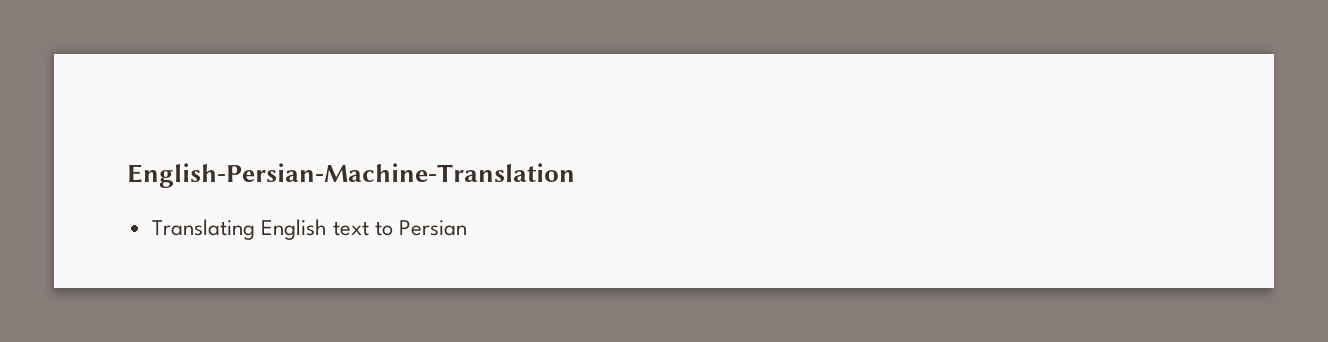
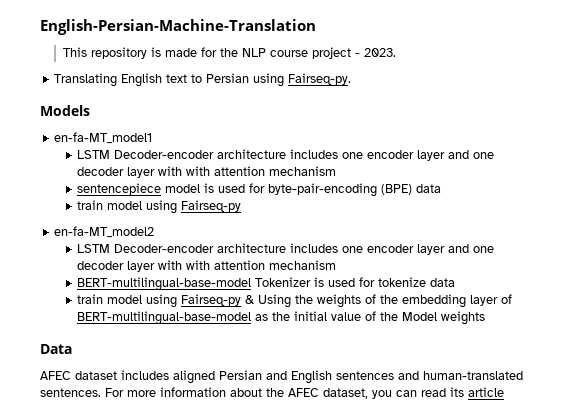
(575, 175) none -> [62,47,396,59] // This repository is made for the NLP course project - 2023.
(468, 228) none -> [253,73,352,87] [40,105,90,116] [54,132,153,144] [77,149,495,161] [77,166,337,178] [77,183,442,197] [77,200,242,214] [54,226,155,238] [77,243,495,255] [77,260,337,272] [77,277,456,291] [77,294,513,308] [77,311,486,325] [40,344,72,354] [40,370,523,384] [40,387,504,399] using Fairseq-py. // Models // en-fa-MT_model1 // LSTM Decoder-encoder architecture includes one encoder layer and one decoder layer with with attention mechanism // sentencepiece model is used for byte-pair-encoding (BPE) data // train model using Fairseq-py // en-fa-MT_model2 // LSTM Decoder-encoder architecture includes one encoder layer and one decoder layer with with attention mechanism // BERT-multilingual-base-model Tokenizer is used for tokenize data // train model using Fairseq-py & Using the weights of the embedding layer of BERT-multilingual-base-model as the initial value of the Model weights // Data // AFEC dataset includes aligned Persian and English sentences and human-translated sentences. For more information about the AFEC dataset, you can read its article

